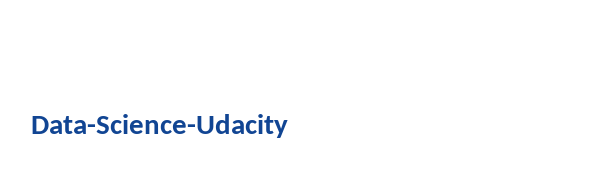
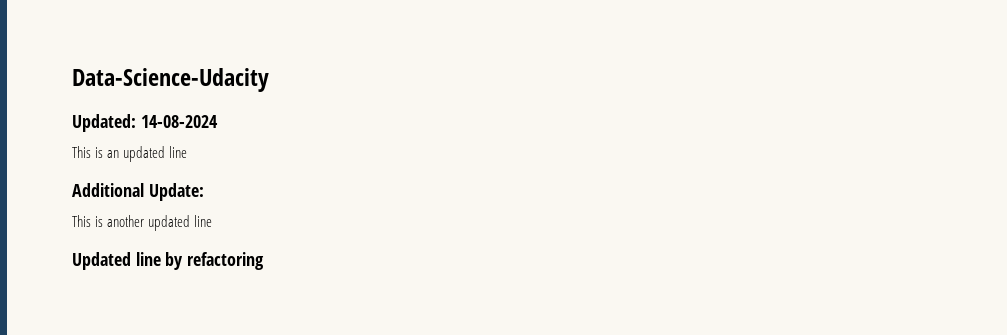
(288, 126) none -> [72,114,218,132] [72,146,188,162] [72,183,204,201] [72,215,213,231] [72,252,265,270] // Updated: 14-08-2024 // This is an updated line // Additional Update: // This is another updated line // Updated line by refactoring

